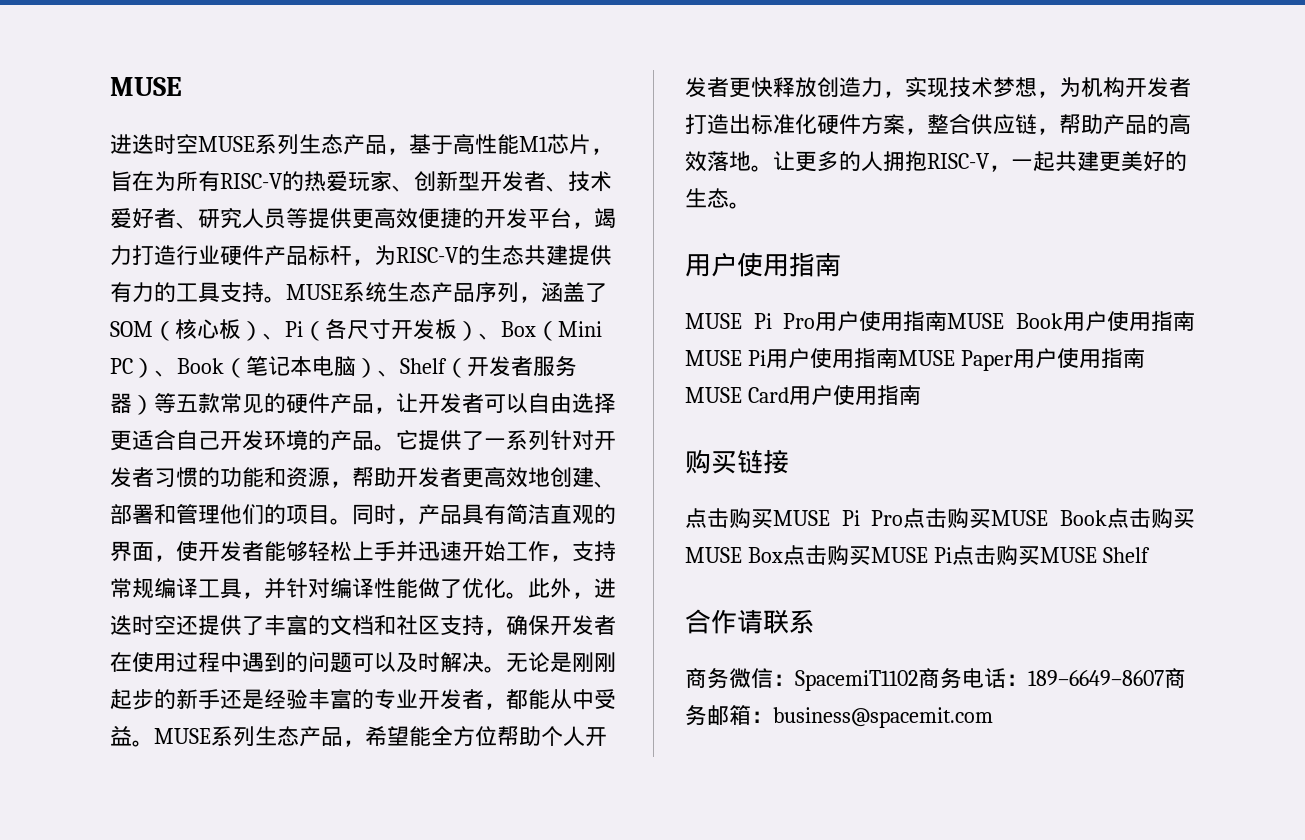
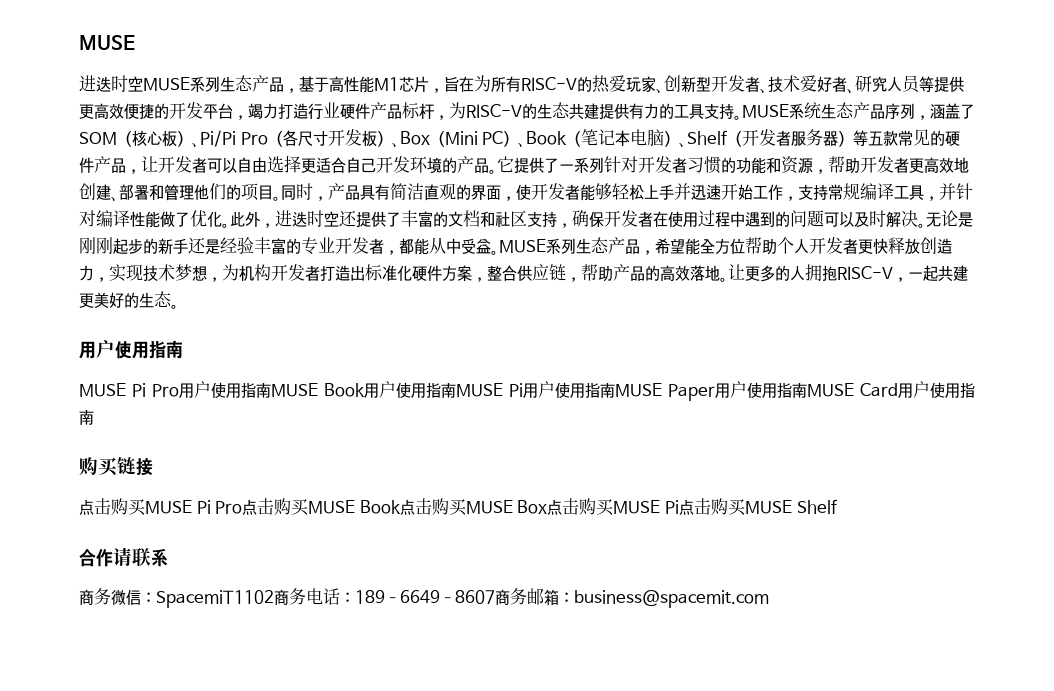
[285,321,303,337] Pi -> [200,130,268,147] Pi/Pi Pro

